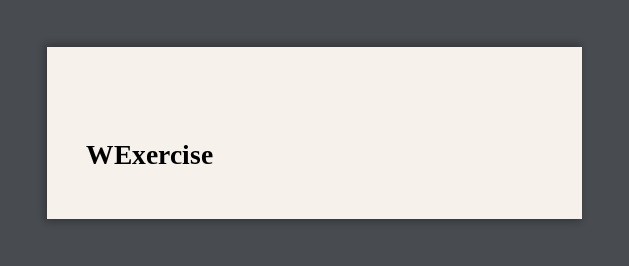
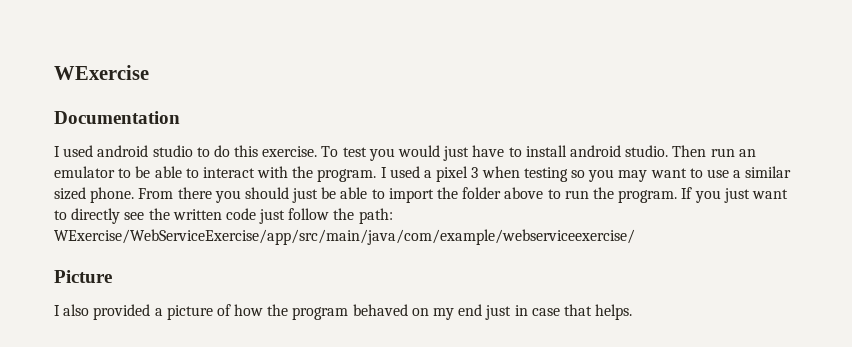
(213, 154) none -> [54,111,180,124] [54,145,756,161] [54,166,792,182] [54,187,788,203] [54,208,393,224] [54,229,635,245] [54,270,112,283] [54,304,633,320] // Documentation // I used android studio to do this exercise. To test you would just have to install android studio. Then run an emulator to be able to interact with the program. I used a pixel 3 when testing so you may want to use a similar sized phone. From there you should just be able to import the folder above to run the program. If you just want to directly see the written code just follow the path: WExercise/WebServiceExercise/app/src/main/java/com/example/webserviceexercise/ // Picture // I also provided a picture of how the program behaved on my end just in case that helps.

